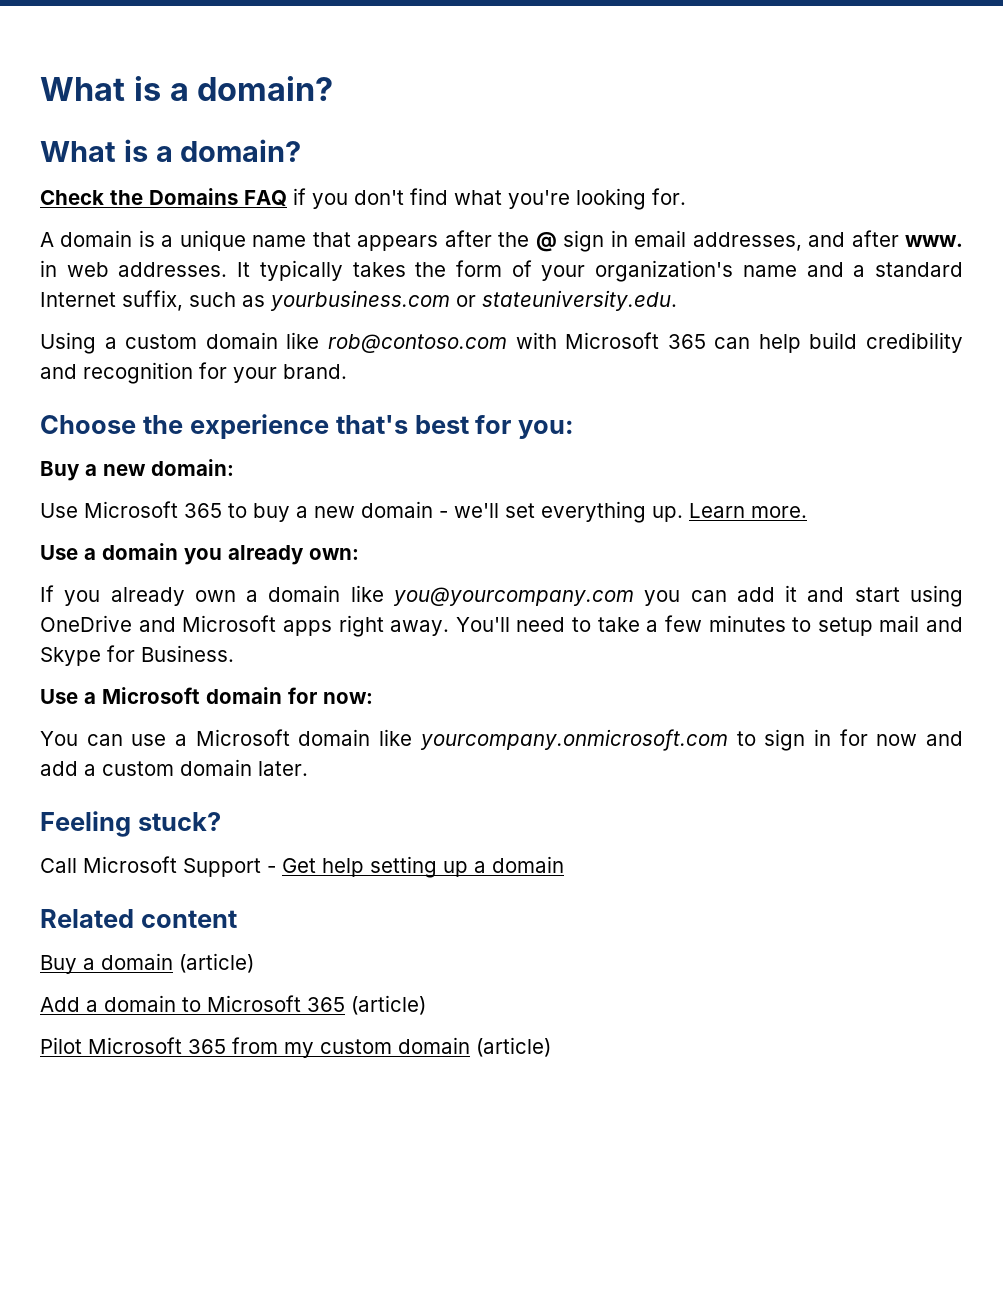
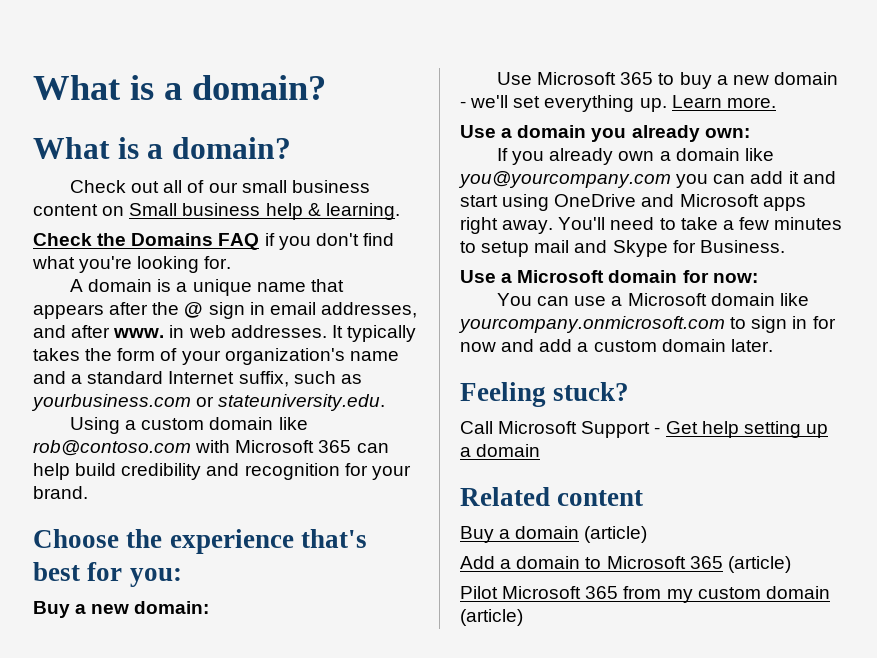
(302, 150) none -> [70,180,370,193] [33,203,400,220] // Check out all of our small business content on Small business help & learning.

